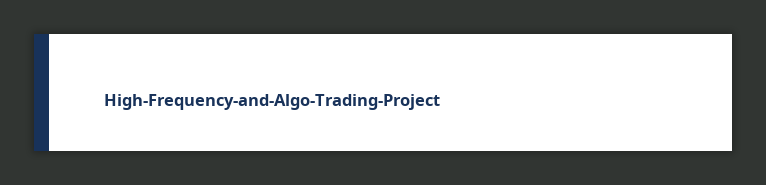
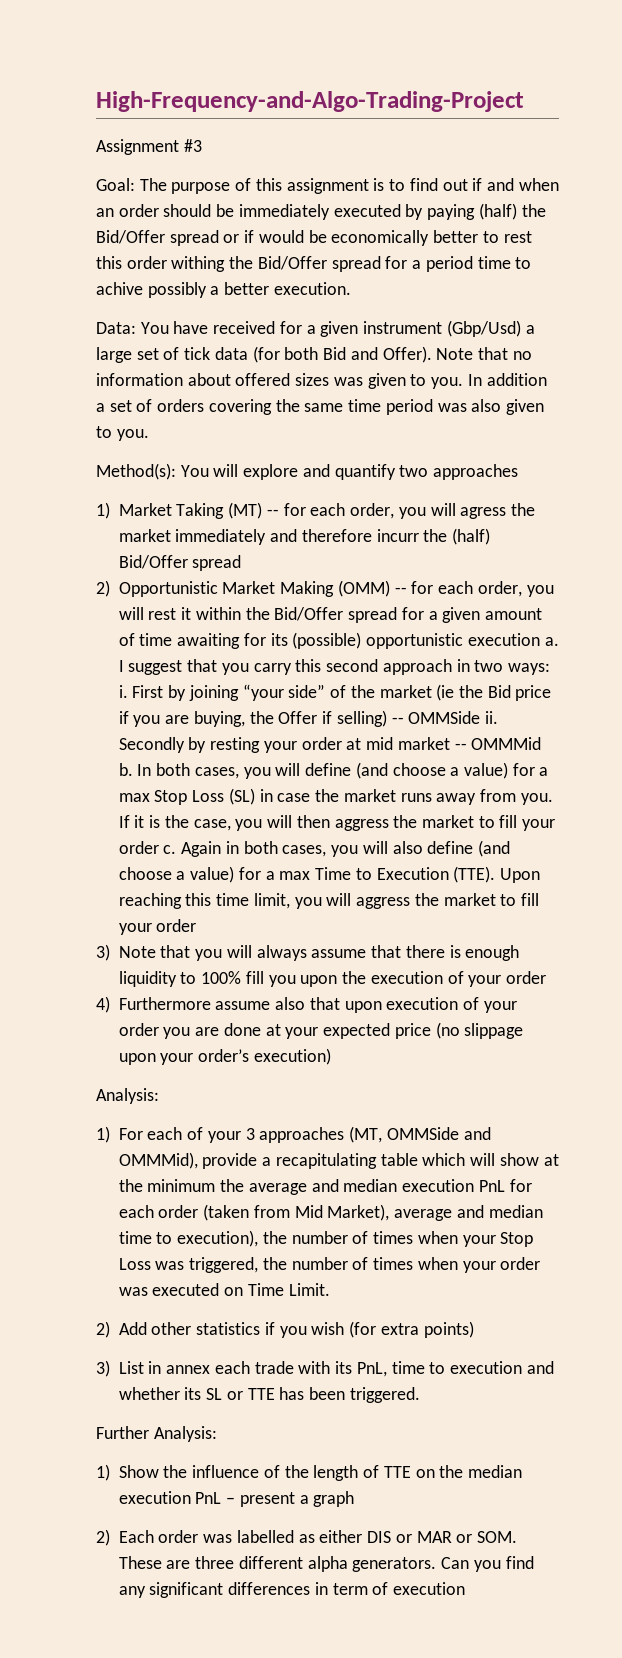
(440, 102) none -> [96,139,202,155] [96,178,559,194] [96,203,546,220] [96,230,532,246] [96,256,532,272] [96,282,351,298] [96,320,535,337] [96,346,532,363] [96,373,547,389] [96,399,544,415] [96,426,149,441] [96,463,519,480] [96,502,535,519] [118,528,491,545] [118,555,242,571] [96,580,554,597] [118,607,542,623] [118,632,559,649] [118,659,550,675] [118,684,552,701] [118,710,498,727] [118,737,542,753] [118,762,549,779] [118,788,553,805] [118,815,556,831] [118,840,511,857] [118,866,540,883] [118,893,539,909] [118,919,197,935] [96,944,520,961] [118,971,546,987] [96,996,517,1013] [118,1022,524,1039] [118,1048,331,1065] [96,1088,159,1104] [96,1126,491,1143] [118,1152,559,1169] [118,1179,532,1195] [118,1204,543,1221] [118,1230,534,1247] [118,1257,541,1273] [118,1283,330,1296] [96,1321,474,1338] [96,1360,554,1377] [118,1387,420,1403] [96,1426,217,1442] [96,1464,523,1481] [118,1491,355,1507] [96,1529,518,1546] [118,1556,534,1572] [118,1582,466,1598] // Assignment #3 // Goal: The purpose of this assignment is to find out if and when an order should be immediately executed by paying (half) the Bid/Offer spread or if would be economically better to rest this order withing the Bid/Offer spread for a period time to achive possibly a better execution. // Data: You have received for a given instrument (Gbp/Usd) a large set of tick data (for both Bid and Offer). Note that no information about offered sizes was given to you. In addition a set of orders covering the same time period was also given to you. // Method(s): You will explore and quantify two approaches // 1) Market Taking (MT) -- for each order, you will agress the market immediately and therefore incurr the (half) Bid/Offer spread // 2) Opportunistic Market Making (OMM) -- for each order, you will rest it within the Bid/Offer spread for a given amount of time awaiting for its (possible) opportunistic execution a. I suggest that you carry this second approach in two ways: i. First by joining “your side” of the market (ie the Bid price if you are buying, the Offer if selling) -- OMMSide ii. Secondly by resting your order at mid market -- OMMMid b. In both cases, you will define (and choose a value) for a max Stop Loss (SL) in case the market runs away from you. If it is the case, you will then aggress the market to fill your order c. Again in both cases, you will also define (and choose a value) for a max Time to Execution (TTE). Upon reaching this time limit, you will aggress the market to fill your order // 3) Note that you will always assume that there is enough liquidity to 100% fill you upon the execution of your order // 4) Furthermore assume also that upon execution of your order you are done at your expected price (no slippage upon your order’s execution) // Analysis: // 1) For each of your 3 approaches (MT, OMMSide and OMMMid), provide a recapitulating table which will show at the minimum the average and median execution PnL for each order (taken from Mid Market), average and median time to execution), the number of times when your Stop Loss was triggered, the number of times when your order was executed on Time Limit. // 2) Add other statistics if you wish (for extra points) // 3) List in annex each trade with its PnL, time to execution and whether its SL or TTE has been triggered. // Further Analysis: // 1) Show the influence of the length of TTE on the median execution PnL – present a graph // 2) Each order was labelled as either DIS or MAR or SOM. These are three different alpha generators. Can you find any significant differences in term of execution

